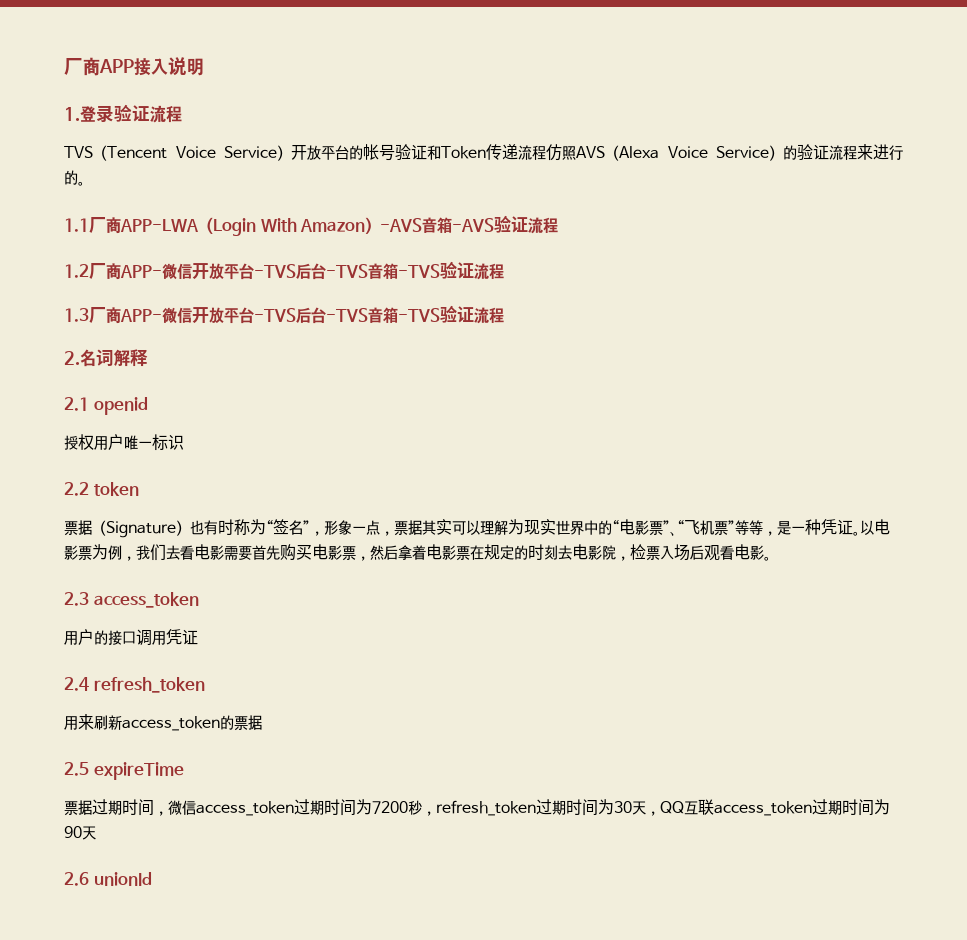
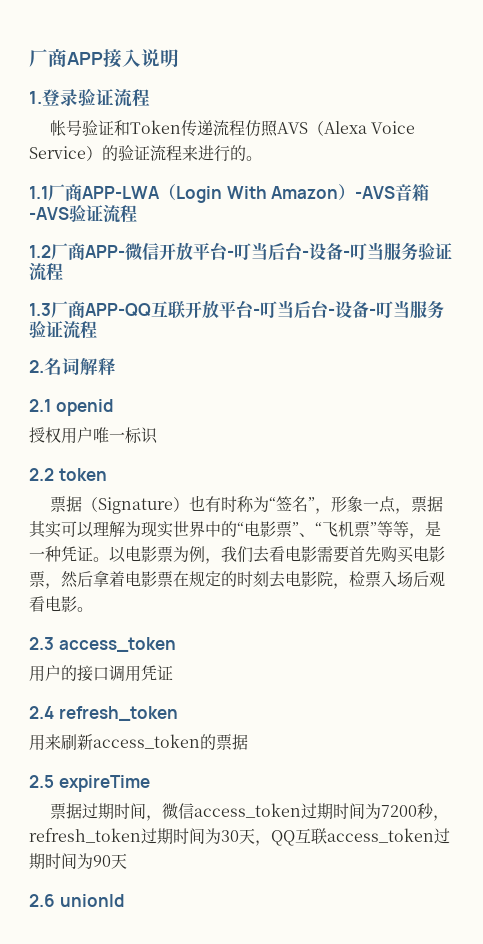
[64,145,363,161] TVS（Tencent Voice Service）开放平台的 -> (150, 98) none
[254,261,504,280] [64,307,440,324] -TVS后台-TVS音箱-TVS验证流程 // 1.3厂商APP-微信开放平台-TVS后台-TVS音箱-TVS -> [227,242,452,261] [29,263,63,281] [29,300,444,319] -叮当后台-设备-叮当服务验证流程 // 1.3厂商APP-QQ互联开放平台-叮当后台-设备-叮当服务

